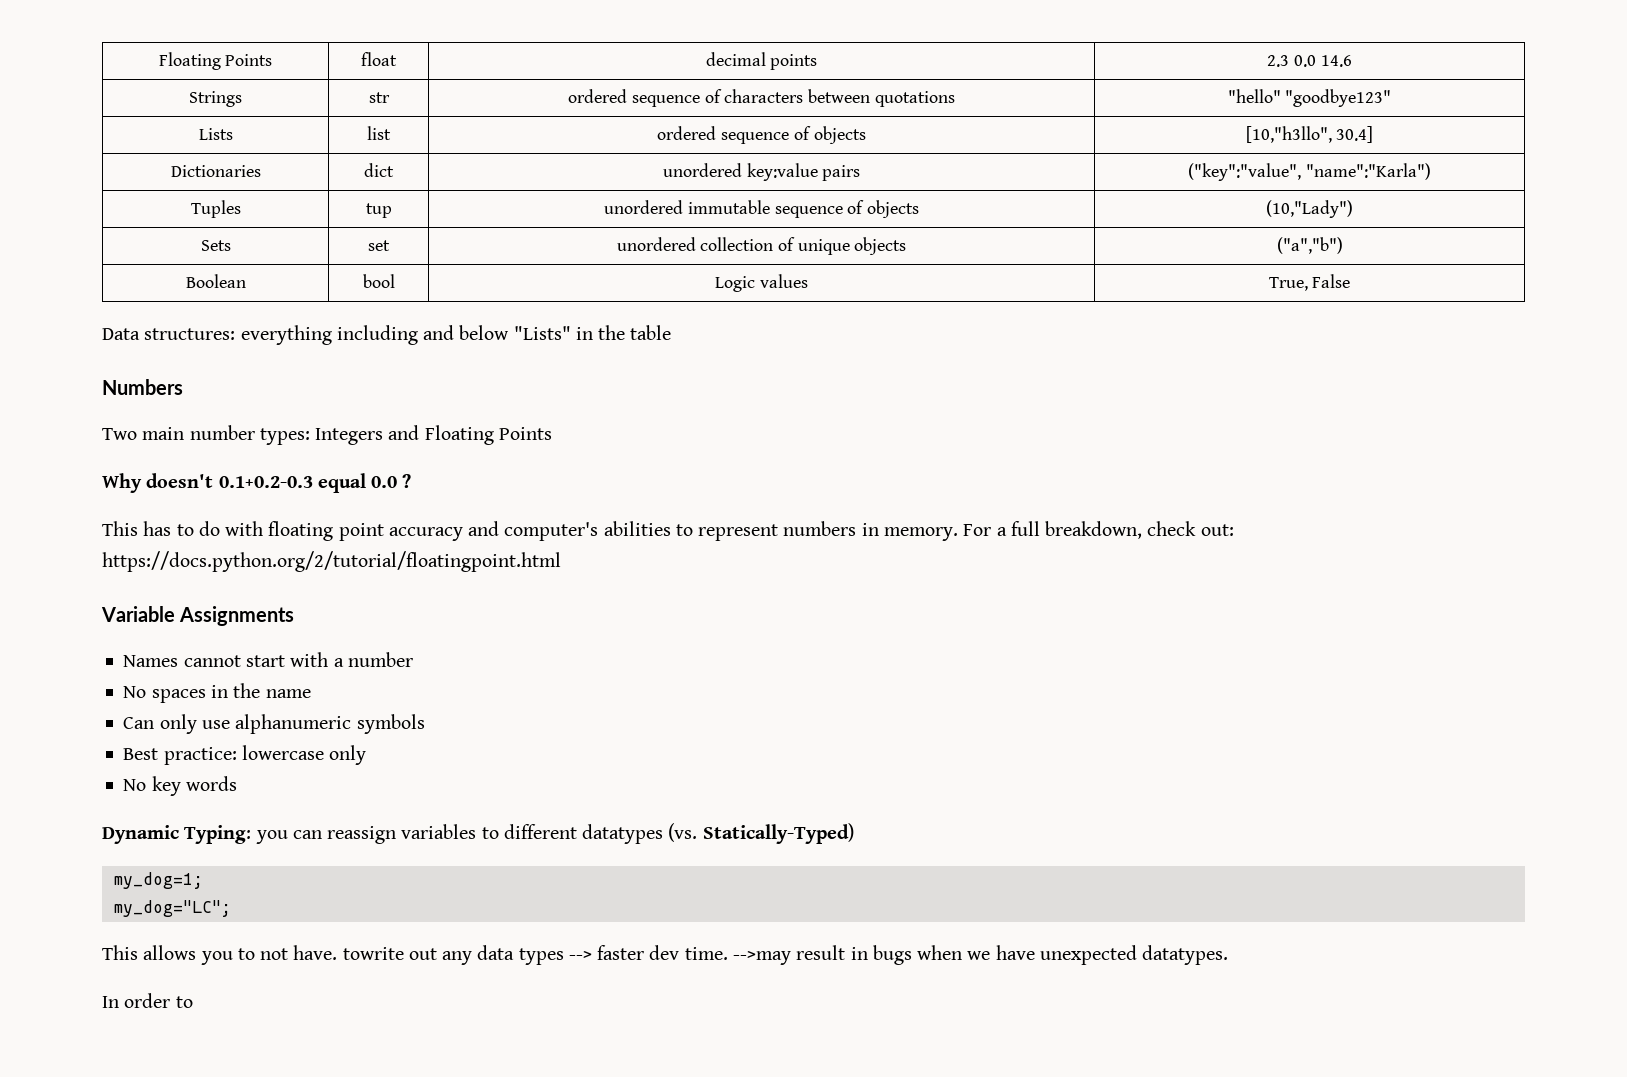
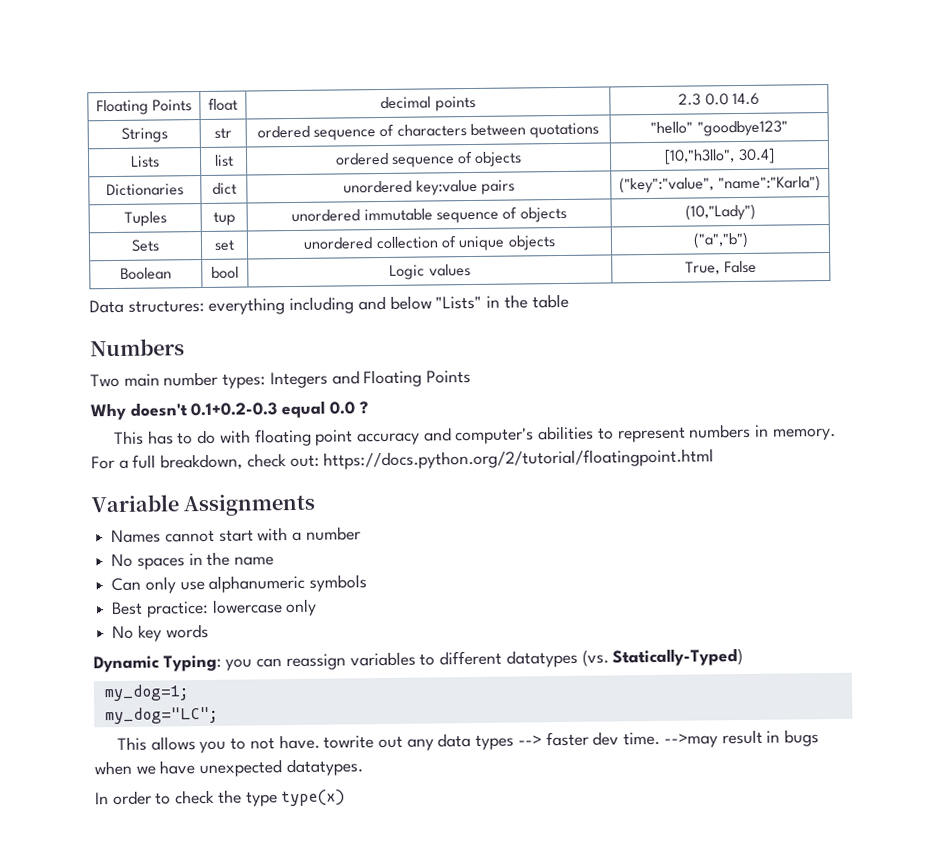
(193, 1002) none -> [175,789,346,807] check the type type(x)

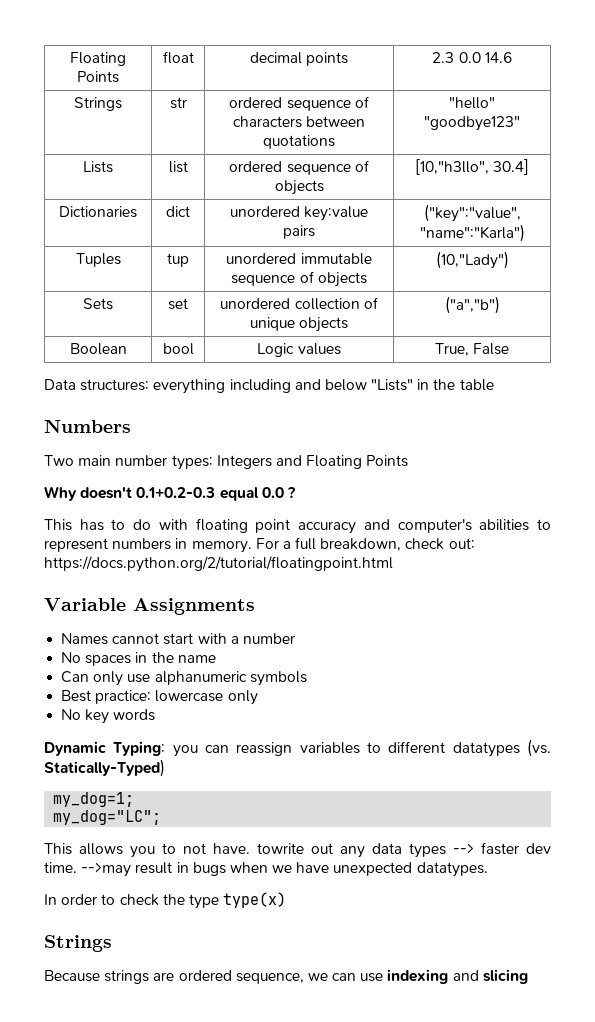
(346, 798) none -> [44,935,112,952] [44,969,528,984] // Strings // Because strings are ordered sequence, we can use indexing and slicing

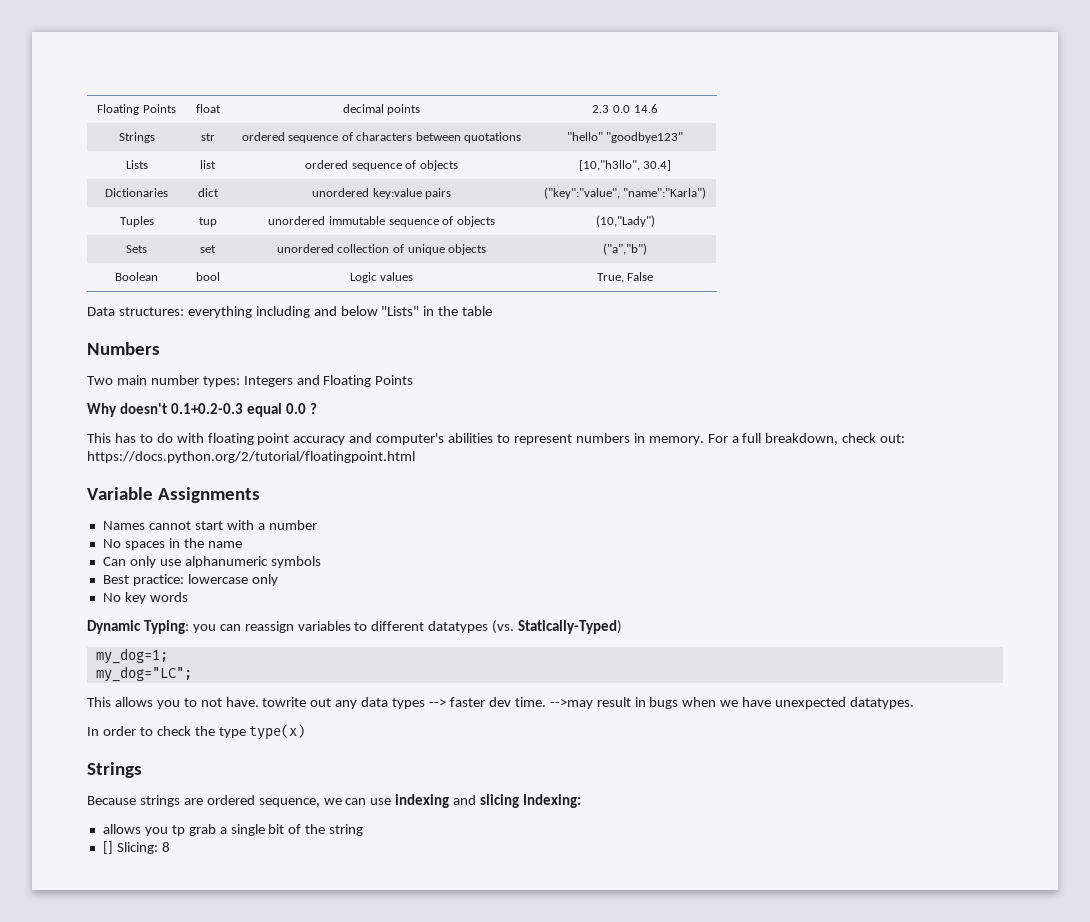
(528, 976) none -> [523,794,582,808] [102,824,364,836] [102,841,170,854] Indexing: // allows you tp grab a single bit of the string // [] Slicing: 8

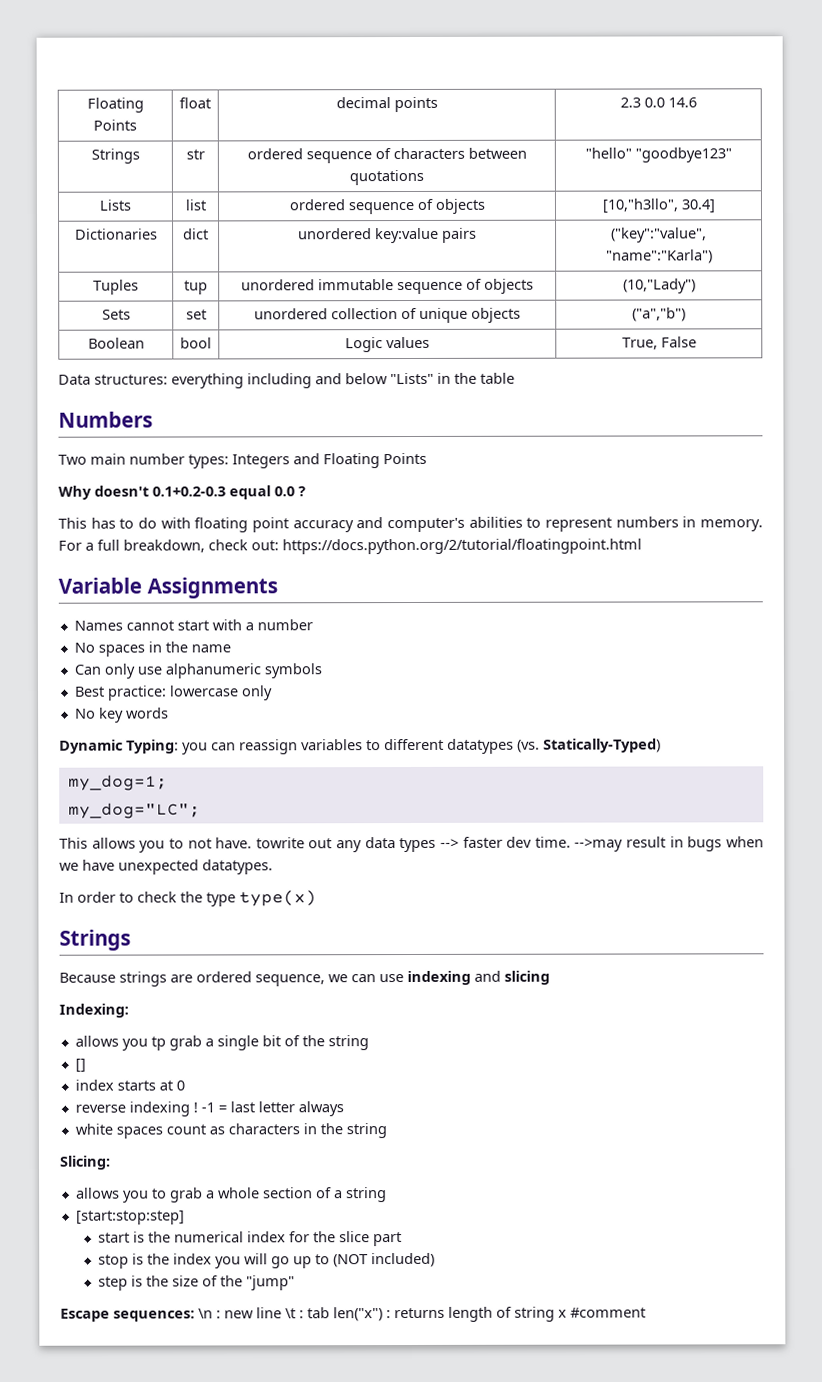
(520, 801) none -> (550, 977) //
[116,842,170,854] Slicing: 8 -> [74,1079,185,1091] [74,1101,344,1117] [74,1123,387,1139] [59,1155,111,1170] [75,1187,387,1203] [75,1210,185,1225] [98,1231,403,1247] [98,1252,436,1269] [98,1275,296,1291] [60,1306,646,1322] // index starts at 0 // reverse indexing ! -1 = last letter always // white spaces count as characters in the string // Slicing: // allows you to grab a whole section of a string // [start:stop:step] // start is the numerical index for the slice part // stop is the index you will go up to (NOT included) // step is the size of the "jump" // Escape sequences: \n : new line \t : tab len("x") : returns length of string x #comment

